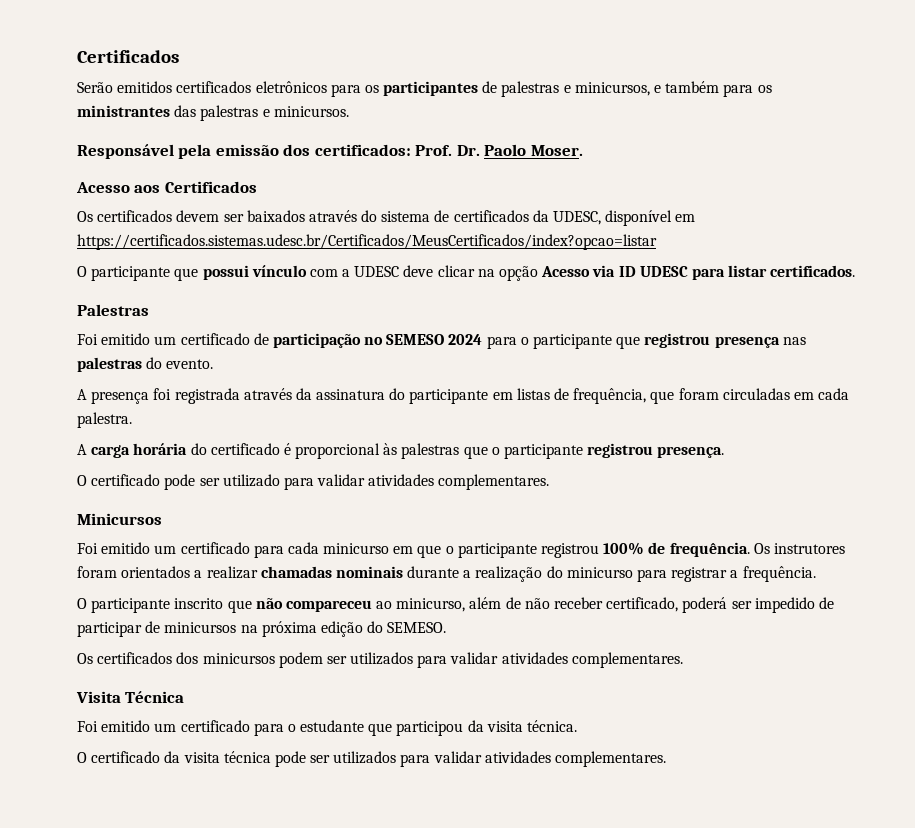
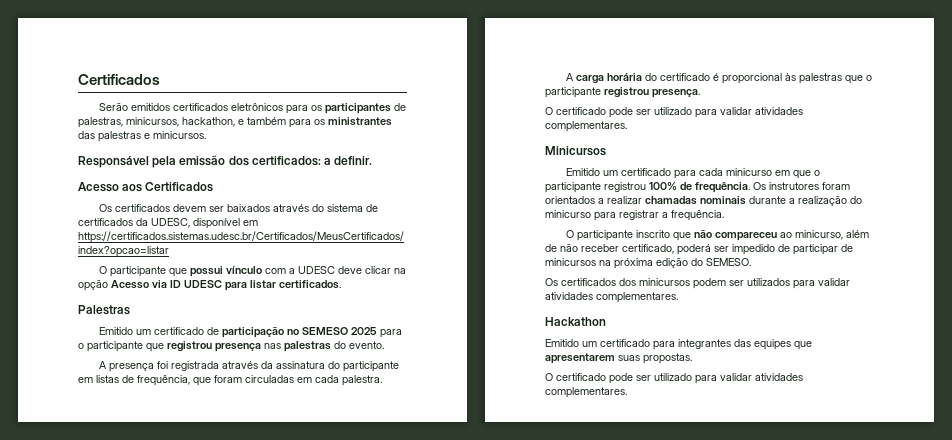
[501,81,650,97] palestras e minicursos, -> [78,117,235,128] palestras, minicursos, hackathon,
[415,144,583,156] Prof. Dr. Paolo Moser. -> [324,156,373,165] a definir.
[77,333,151,345] Foi emitido -> [99,327,134,335] Emitido
[448,334,483,345] 2024 -> [351,327,378,335] 2025
[77,542,151,554] Foi emitido -> [566,168,601,176] Emitido
[76,691,185,703] [77,720,578,736] [77,751,397,767] Visita Técnica // Foi emitido um certificado para o estudante que participou da visita técnica. // O certificado da visita técnica pode ser utilizados -> [545,317,606,326] [545,339,812,350] [545,353,692,364] [545,373,692,384] Hackathon // Emitido um certificado para integrantes das equipes que apresentarem suas propostas. // O certificado pode ser utilizado

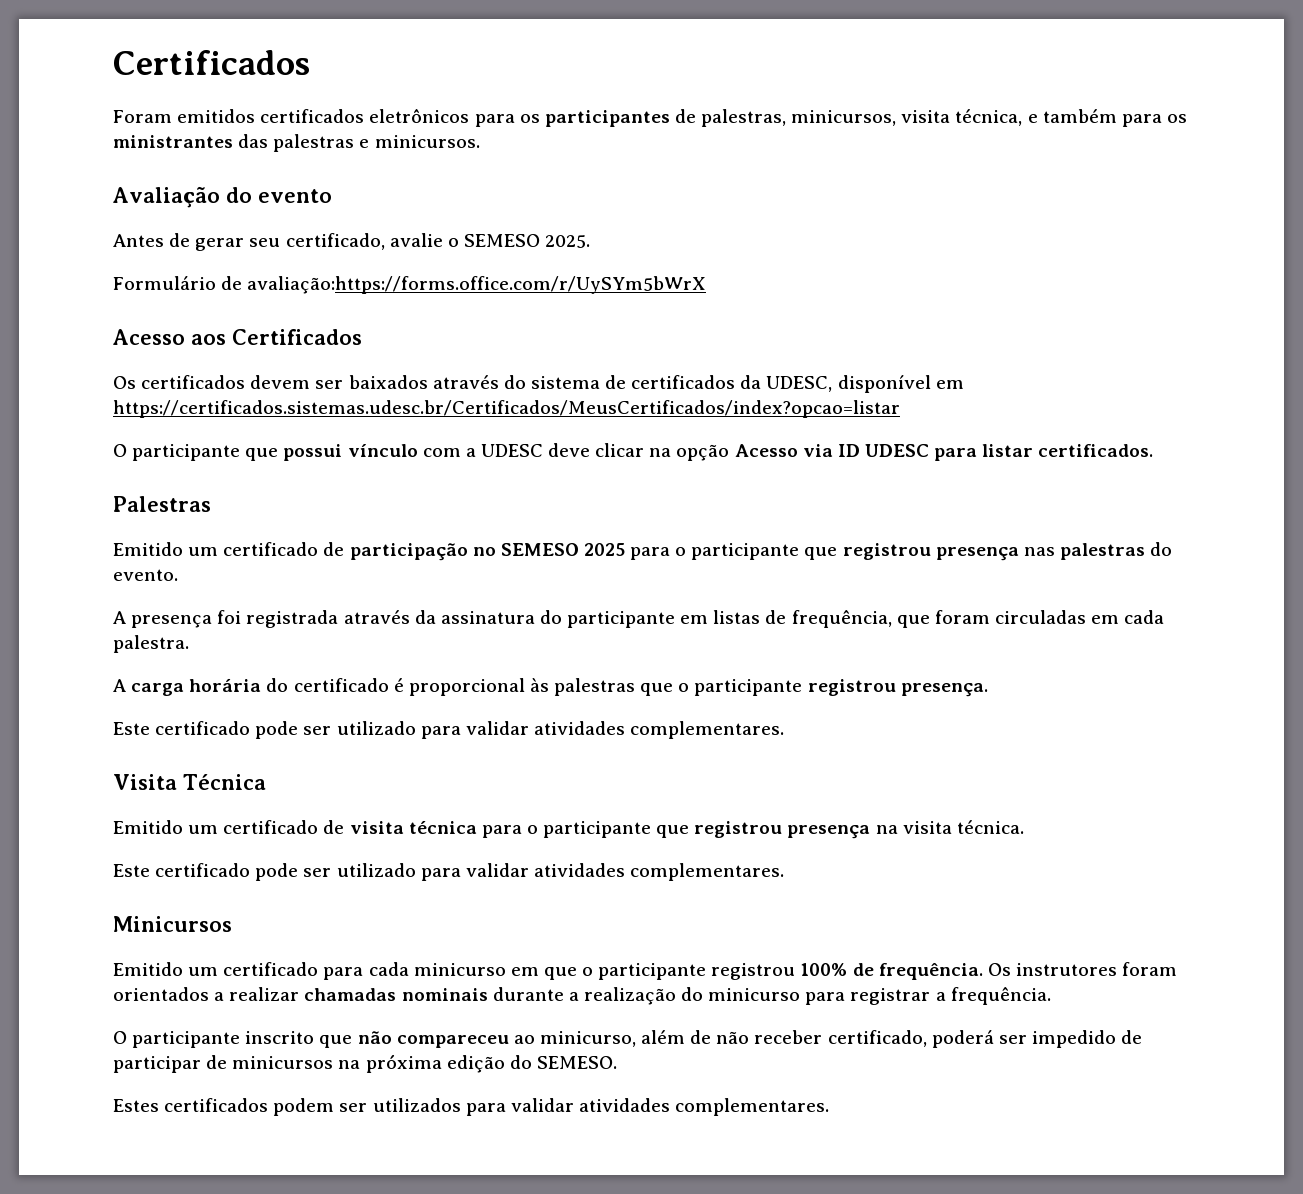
[78,74,160,85] [99,102,129,111] Certificados // Serão -> [113,50,310,75] [113,110,172,123] Certificados // Foram
[182,117,235,127] hackathon, -> [901,109,1023,126] visita técnica,
[78,155,373,168] Responsável pela emissão dos certificados: a definir. -> [113,186,332,208] [113,233,591,251] [113,276,707,294] Avaliação do evento // Antes de gerar seu certificado, avalie o SEMESO 2025. // Formulário de avaliação:https://forms.office.com/r/UySYm5bWrX
[545,107,553,115] O -> [113,721,785,739] [113,774,266,790] [113,820,1024,839] [113,864,150,877] Este certificado pode ser utilizado para validar atividades complementares. // Visita Técnica // Emitido um certificado de visita técnica para o participante que registrou presença na visita técnica. // Este
[545,278,690,286] Os certificados dos minicursos -> [113,1098,269,1112] Estes certificados
[545,317,606,326] [545,339,812,350] [545,353,692,364] [545,373,803,384] [545,387,627,398] // Hackathon // Emitido um certificado para integrantes das equipes que apresentarem suas propostas. // O certificado pode ser utilizado para validar atividades complementares. -> (830, 1107) none

